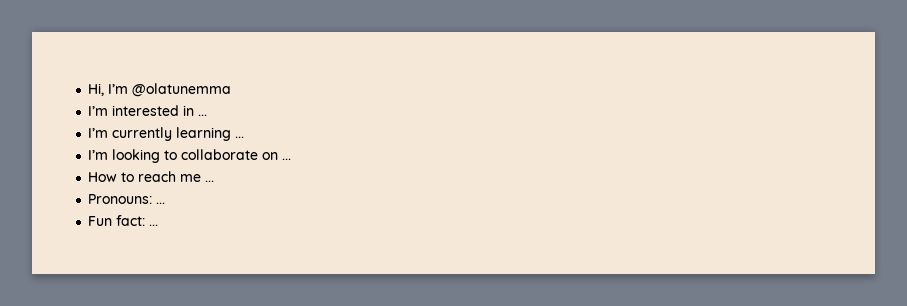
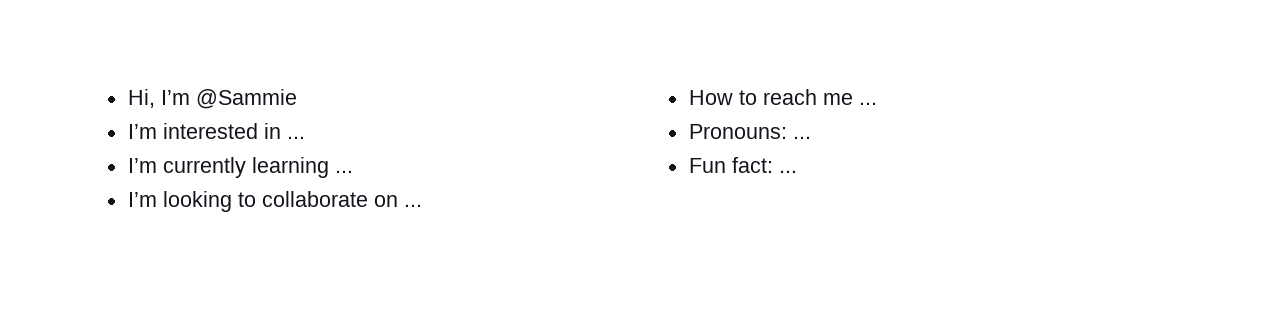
[132,83,232,97] @olatunemma -> [195,89,297,109] @Sammie

